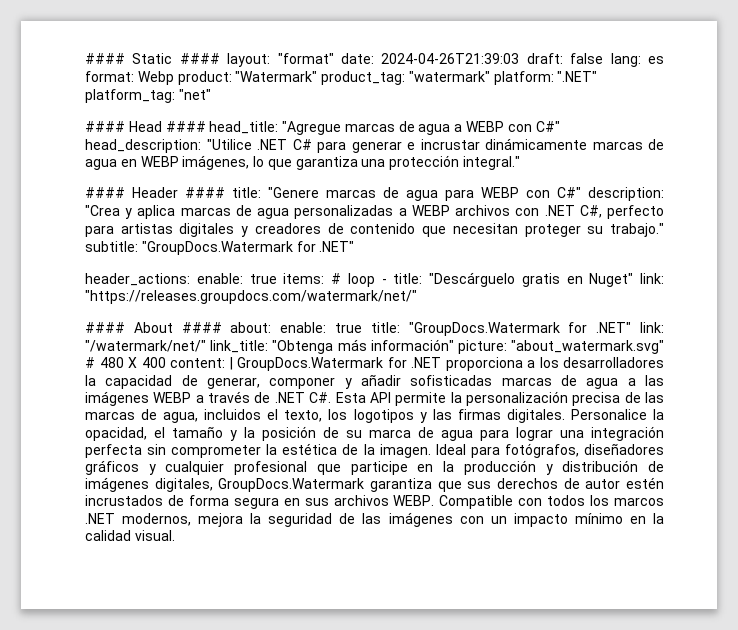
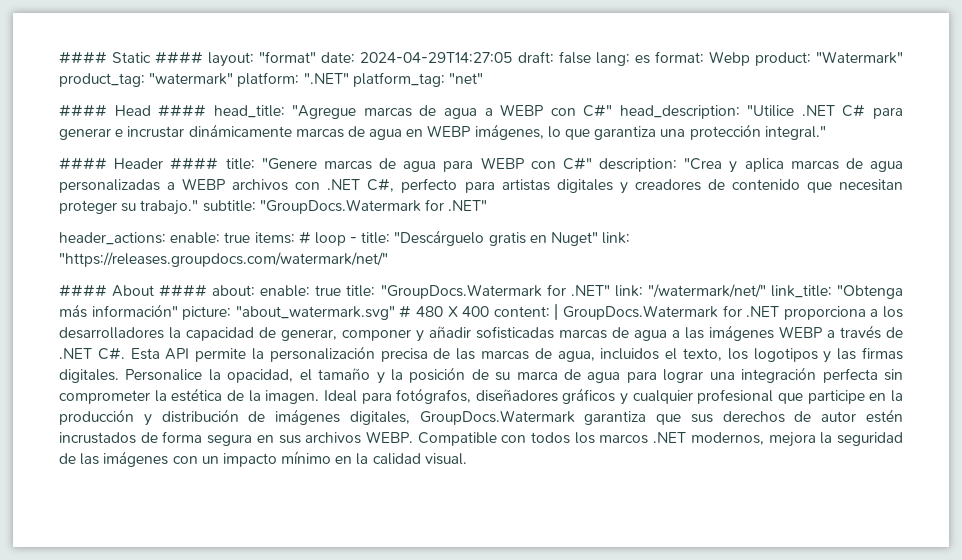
[381,53,520,64] 2024-04-26T21:39:03 -> [360,52,513,63] 2024-04-29T14:27:05

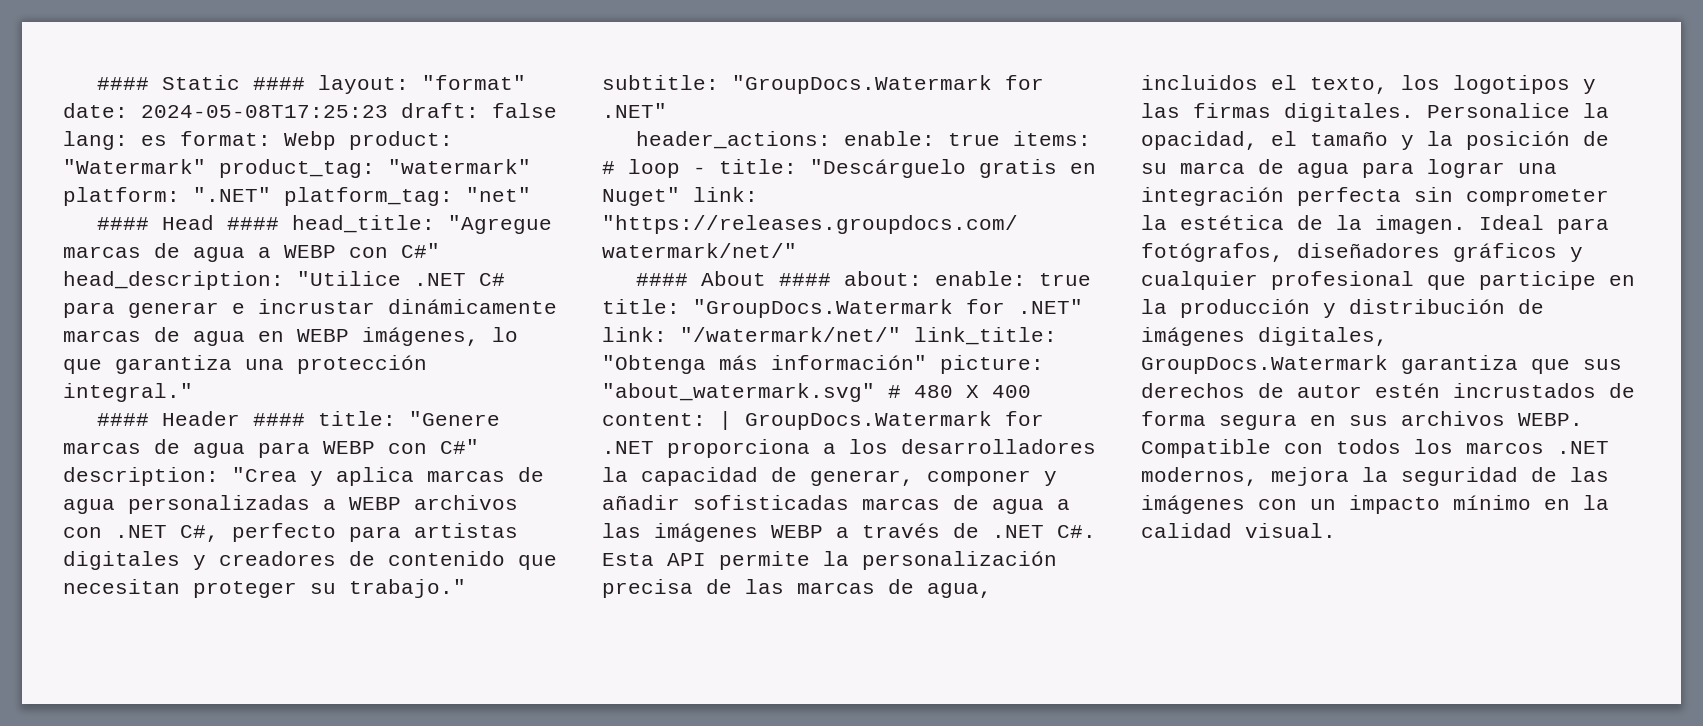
[360,52,513,63] 2024-04-29T14:27:05 -> [141,105,388,118] 2024-05-08T17:25:23

